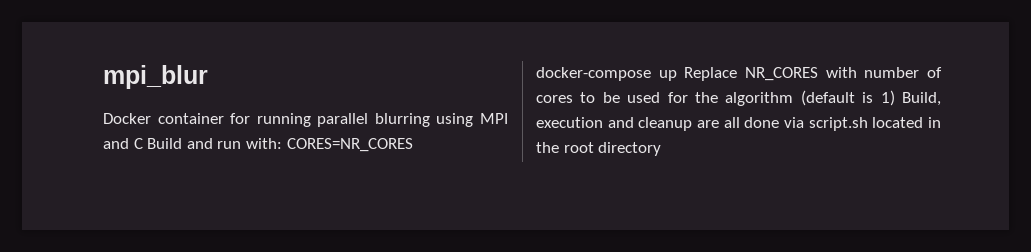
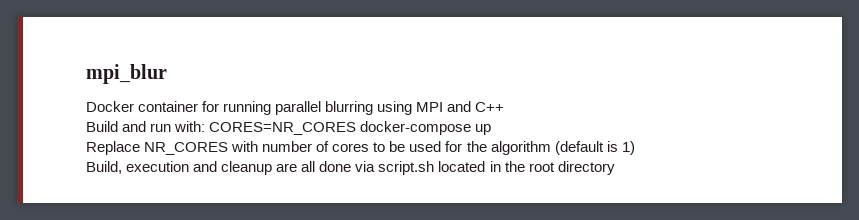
[133,138,143,149] C -> [475,102,505,112] C++ //
(677, 75) none -> (492, 129) //
(895, 98) none -> (635, 148) //

